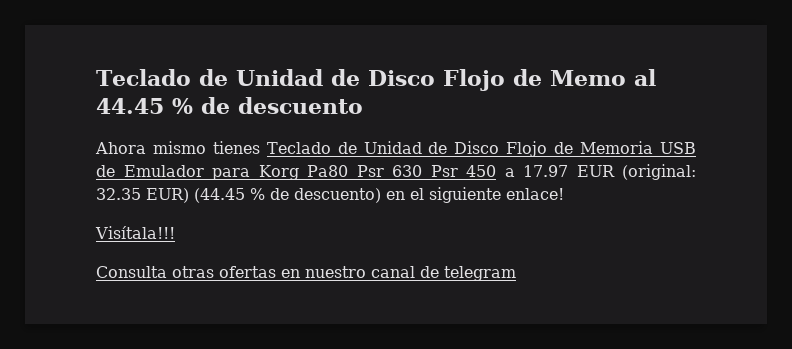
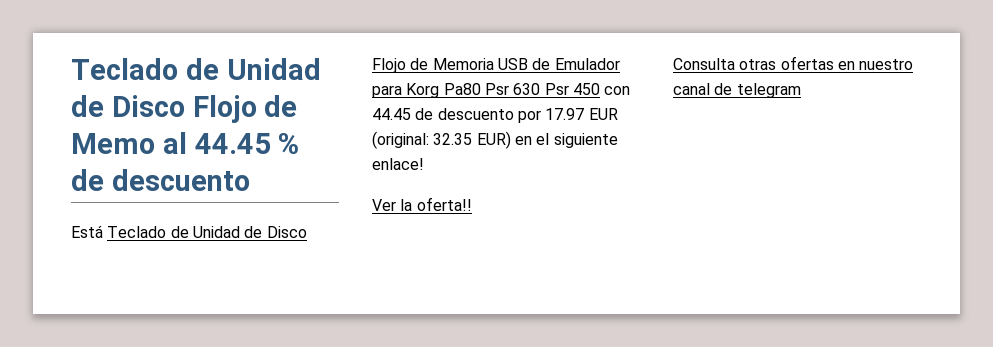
[95,141,260,154] Ahora mismo tienes -> [71,225,103,238] Está
[504,168,515,177] a -> [604,86,631,95] [372,108,541,123] con 44.45 de descuento por
[194,188,381,203] (44.45 % de descuento) -> (511, 140) none
[95,226,175,239] Visítala!!! -> [372,197,472,211] Ver la oferta!!

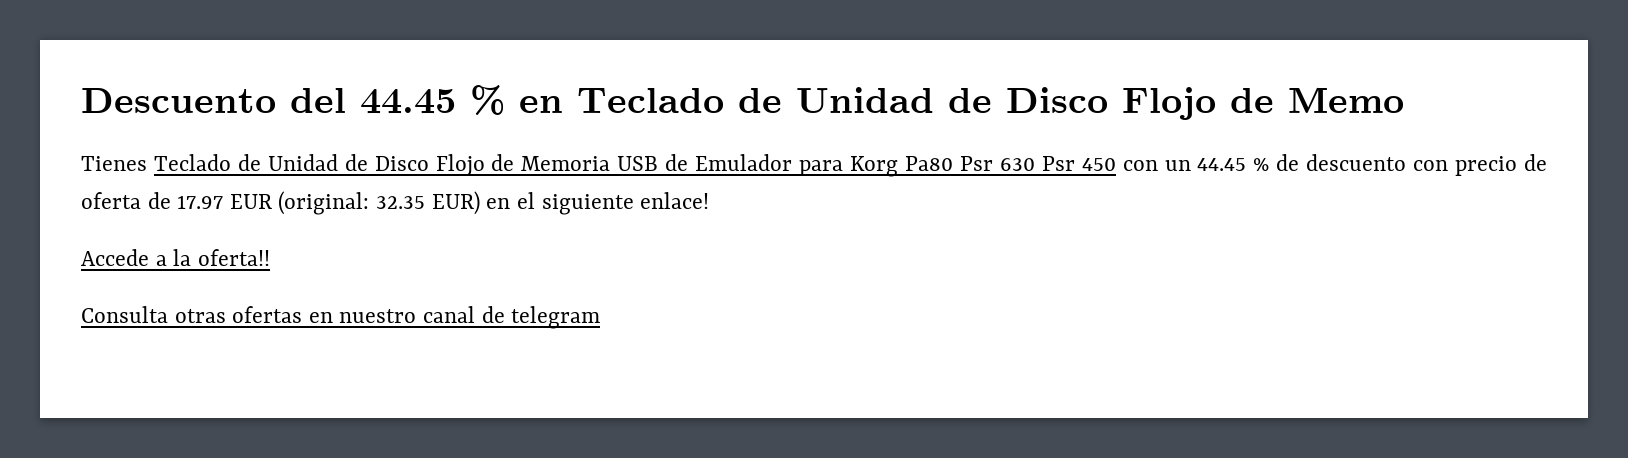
(71, 69) none -> [81,85,563,115] Descuento del 44.45 % en
[162,132,300,154] [71,169,250,191] [71,225,103,238] al 44.45 % de descuento // Está -> [81,156,147,171] // Tienes
[372,108,541,123] 44.45 de descuento por -> [1164,154,1547,176] [81,192,171,209] un 44.45 % de descuento con precio de oferta de
[372,199,396,211] Ver -> [81,249,167,266] Accede a

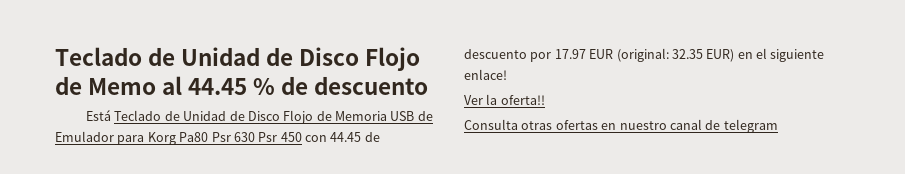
[81,85,563,115] Descuento del 44.45 % en -> (55, 56) none
[81,156,147,171] // Tienes -> [162,76,429,95] [86,110,112,121] al 44.45 % de descuento // Está
[1164,154,1547,176] [81,192,171,209] un 44.45 % de descuento con precio de oferta de -> [330,132,380,142] [464,49,552,62] 44.45 de descuento por
[81,249,167,266] Accede a -> [464,95,483,105] Ver

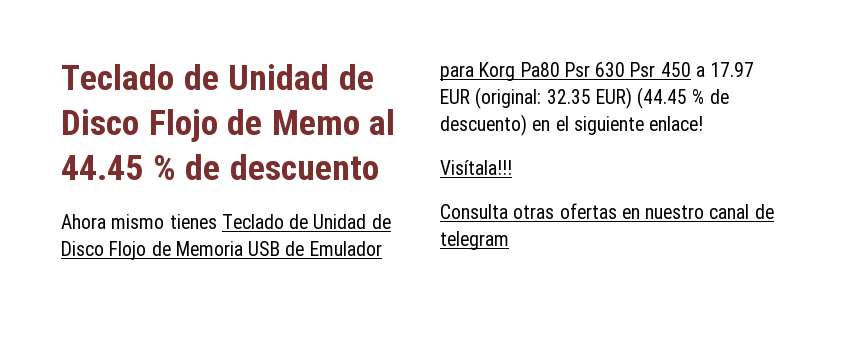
[86,110,112,121] Está -> [61,214,217,229] Ahora mismo tienes
[305,132,380,142] [464,49,552,62] con 44.45 de descuento por -> [695,66,705,77] a
(735, 55) none -> [637,87,729,109] [440,114,527,136] (44.45 % de descuento)
[464,94,545,105] Ver la oferta!! -> [440,160,512,175] Visítala!!!

